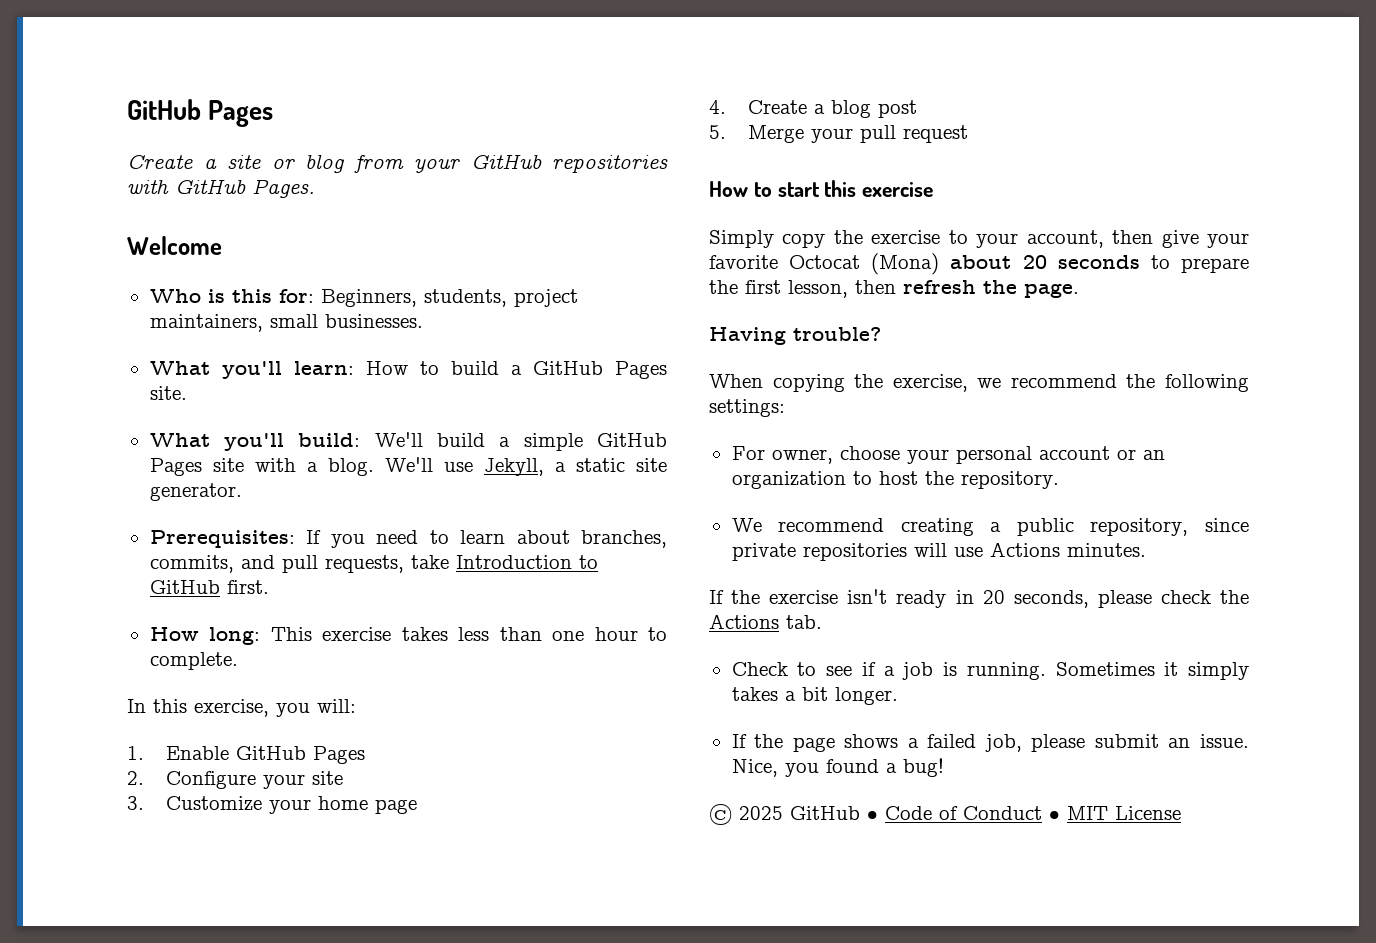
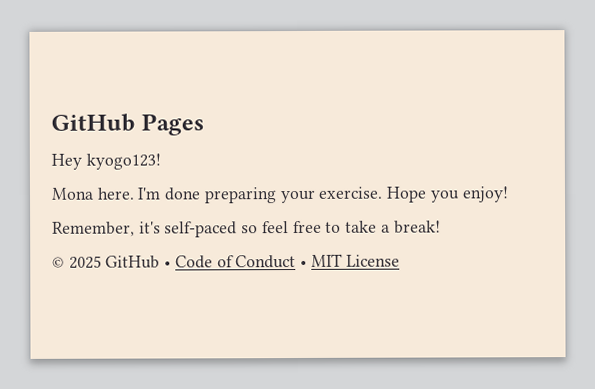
[127,99,274,127] [127,154,668,173] [127,179,315,198] [127,236,222,255] [149,289,578,307] [149,314,423,332] [149,361,667,379] [149,386,187,400] [149,432,668,451] [149,457,668,476] [149,483,242,501] [149,530,667,548] [149,555,598,573] [149,580,269,594] [149,627,668,645] [149,652,238,670] [127,699,356,717] [127,746,365,764] [127,771,343,789] [127,796,417,814] [709,100,917,118] [709,125,968,143] [709,180,934,197] [709,230,1249,248] [709,253,1249,275] [709,280,1079,298] [709,327,881,345] [709,374,1249,392] [709,399,785,417] [731,446,1165,464] [731,471,1059,489] [731,518,1249,536] [731,542,1146,561] [709,589,1249,608] [709,614,822,629] [731,662,1249,680] [731,687,898,705] [731,734,1249,752] [731,758,944,777] GitHub Pages // Create a site or blog from your GitHub repositories with GitHub Pages. // Welcome // Who is this for: Beginners, students, project maintainers, small businesses. // What you'll learn: How to build a GitHub Pages site. // What you'll build: We'll build a simple GitHub Pages site with a blog. We'll use Jekyll, a static site generator. // Prerequisites: If you need to learn about branches, commits, and pull requests, take Introduction to GitHub first. // How long: This exercise takes less than one hour to complete. // In this exercise, you will: // 1. Enable GitHub Pages // 2. Configure your site // 3. Customize your home page // 4. Create a blog post // 5. Merge your pull request // How to start this exercise // Simply copy the exercise to your account, then give your favorite Octocat (Mona) about 20 seconds to prepare the first lesson, then refresh the page. // Having trouble? // When copying the exercise, we recommend the following settings: // For owner, choose your personal account or an organization to host the repository. // We recommend creating a public repository, since private repositories will use Actions minutes. // If the exercise isn't ready in 20 seconds, please check the Actions tab. // Check to see if a job is running. Sometimes it simply takes a bit longer. // If the page shows a failed job, please submit an issue. Nice, you found a bug! -> [51,113,204,136] [51,153,161,170] [51,186,509,204] [52,220,441,238] GitHub Pages // Hey kyogo123! // Mona here. I'm done preparing your exercise. Hope you enjoy! // Remember, it's self-paced so feel free to take a break!

